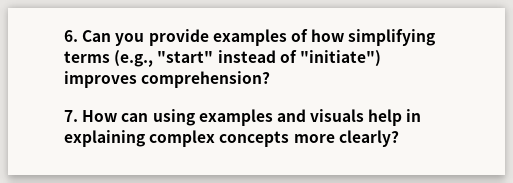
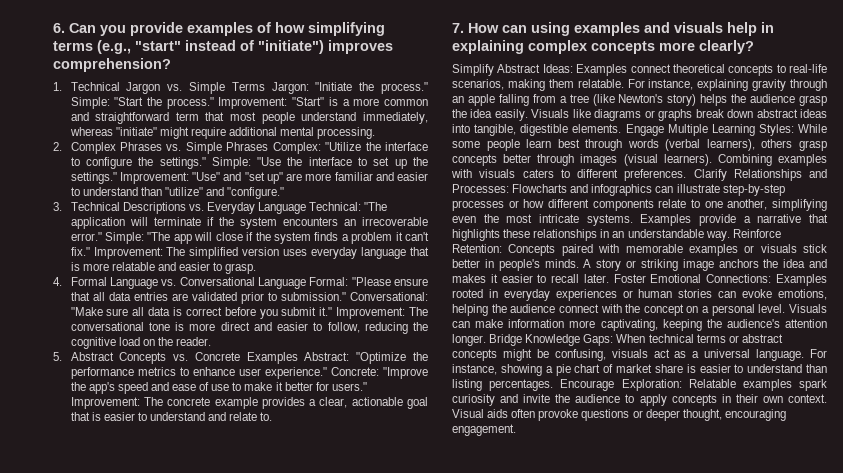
(271, 79) none -> [53,82,428,94] [70,97,428,109] [70,112,428,124] [69,127,376,139] [53,142,428,154] [70,157,429,169] [70,172,429,184] [70,187,285,199] [53,202,388,214] [70,217,428,229] [70,232,429,244] [70,247,429,259] [70,262,257,274] [53,277,428,289] [70,292,428,304] [70,307,429,319] [70,322,429,334] [70,337,212,349] [53,352,428,364] [70,367,428,379] [70,382,367,394] [70,397,428,409] [70,412,273,421] // 1. Technical Jargon vs. Simple Terms Jargon: "Initiate the process." Simple: "Start the process." Improvement: "Start" is a more common and straightforward term that most people understand immediately, whereas "initiate" might require additional mental processing. // 2. Complex Phrases vs. Simple Phrases Complex: "Utilize the interface to configure the settings." Simple: "Use the interface to set up the settings." Improvement: "Use" and "set up" are more familiar and easier to understand than "utilize" and "configure." // 3. Technical Descriptions vs. Everyday Language Technical: "The application will terminate if the system encounters an irrecoverable error." Simple: "The app will close if the system finds a problem it can't fix." Improvement: The simplified version uses everyday language that is more relatable and easier to grasp. // 4. Formal Language vs. Conversational Language Formal: "Please ensure that all data entries are validated prior to submission." Conversational: "Make sure all data is correct before you submit it." Improvement: The conversational tone is more direct and easier to follow, reducing the cognitive load on the reader. // 5. Abstract Concepts vs. Concrete Examples Abstract: "Optimize the performance metrics to enhance user experience." Concrete: "Improve the app's speed and ease of use to make it better for users." Improvement: The concrete example provides a clear, actionable goal that is easier to understand and relate to.
(399, 138) none -> [452,64,827,76] [452,79,827,91] [452,94,827,106] [452,109,827,121] [452,124,827,136] [452,139,827,151] [452,154,827,166] [451,169,827,181] [452,184,785,196] [452,199,827,211] [452,214,828,226] [452,229,781,241] [452,244,827,256] [452,259,827,271] [452,274,827,286] [452,289,827,301] [452,304,827,316] [452,319,827,331] [452,334,783,346] [452,349,827,361] [452,364,827,376] [452,379,827,391] [452,394,827,406] [452,409,786,421] [452,424,516,436] // Simplify Abstract Ideas: Examples connect theoretical concepts to real-life scenarios, making them relatable. For instance, explaining gravity through an apple falling from a tree (like Newton's story) helps the audience grasp the idea easily. Visuals like diagrams or graphs break down abstract ideas into tangible, digestible elements. Engage Multiple Learning Styles: While some people learn best through words (verbal learners), others grasp concepts better through images (visual learners). Combining examples with visuals caters to different preferences. Clarify Relationships and Processes: Flowcharts and infographics can illustrate step-by-step processes or how different components relate to one another, simplifying even the most intricate systems. Examples provide a narrative that highlights these relationships in an understandable way. Reinforce Retention: Concepts paired with memorable examples or visuals stick better in people's minds. A story or striking image anchors the idea and makes it easier to recall later. Foster Emotional Connections: Examples rooted in everyday experiences or human stories can evoke emotions, helping the audience connect with the concept on a personal level. Visuals can make information more captivating, keeping the audience's attention longer. Bridge Knowledge Gaps: When technical terms or abstract concepts might be confusing, visuals act as a universal language. For instance, showing a pie chart of market share is easier to understand than listing percentages. Encourage Exploration: Relatable examples spark curiosity and invite the audience to apply concepts in their own context. Visual aids often provoke questions or deeper thought, encouraging engagement.

